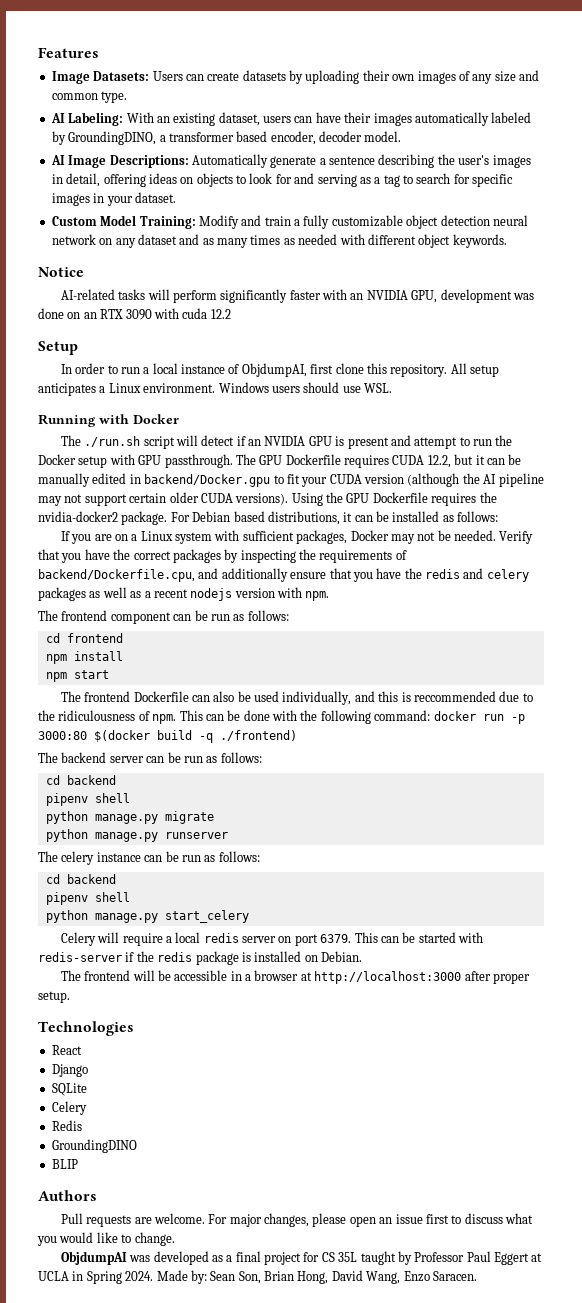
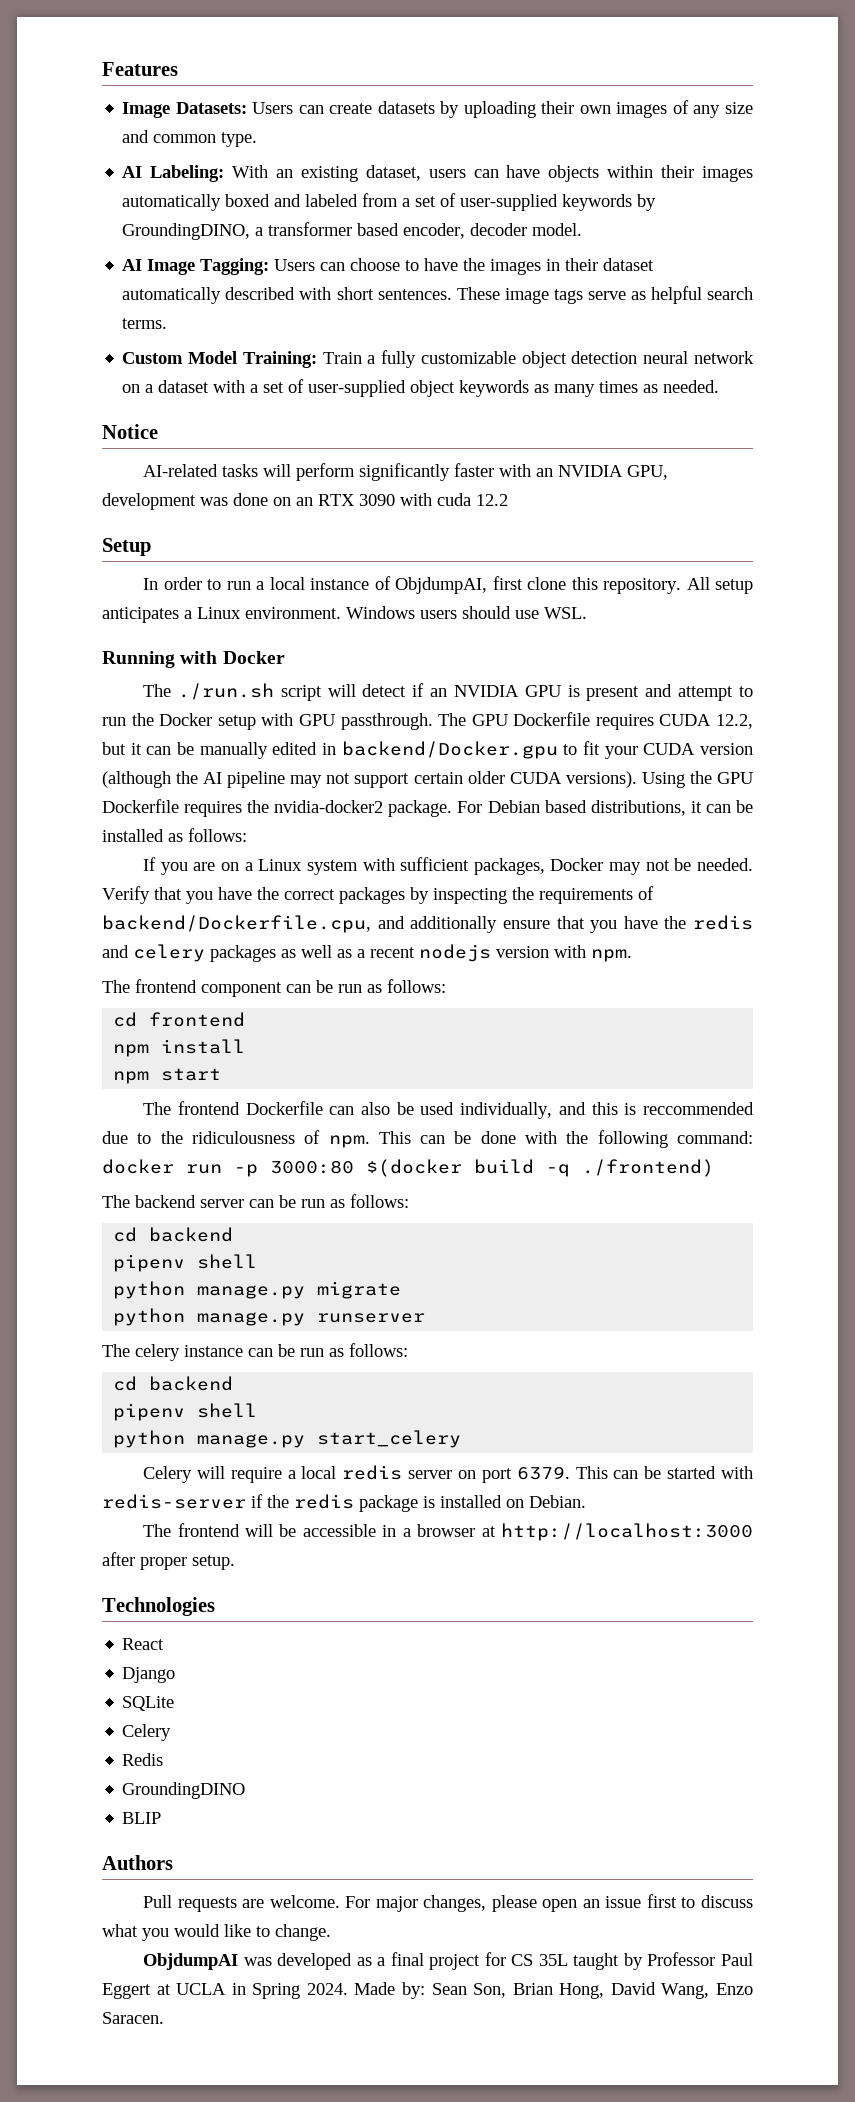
(341, 117) none -> [548,165,654,182] objects within
[491,112,532,123] labeled -> [225,193,633,211] boxed and labeled from a set of user-supplied keywords
[109,154,531,168] [51,173,514,187] [51,192,176,206] Descriptions: Automatically generate a sentence describing the user's images in detail, offering ideas on objects to look for and serving as a tag to search for specific images in your dataset. -> [200,258,655,275] [122,286,753,304] [122,318,168,329] Tagging: Users can choose to have the images in their dataset automatically described with short sentences. These image tags serve as helpful search terms.
[198,215,291,229] Modify and train -> [322,352,362,364] Train
[115,234,507,248] any dataset and as many times as needed with different object keywords. -> [145,379,720,397] a dataset with a set of user-supplied object keywords as many times as needed.

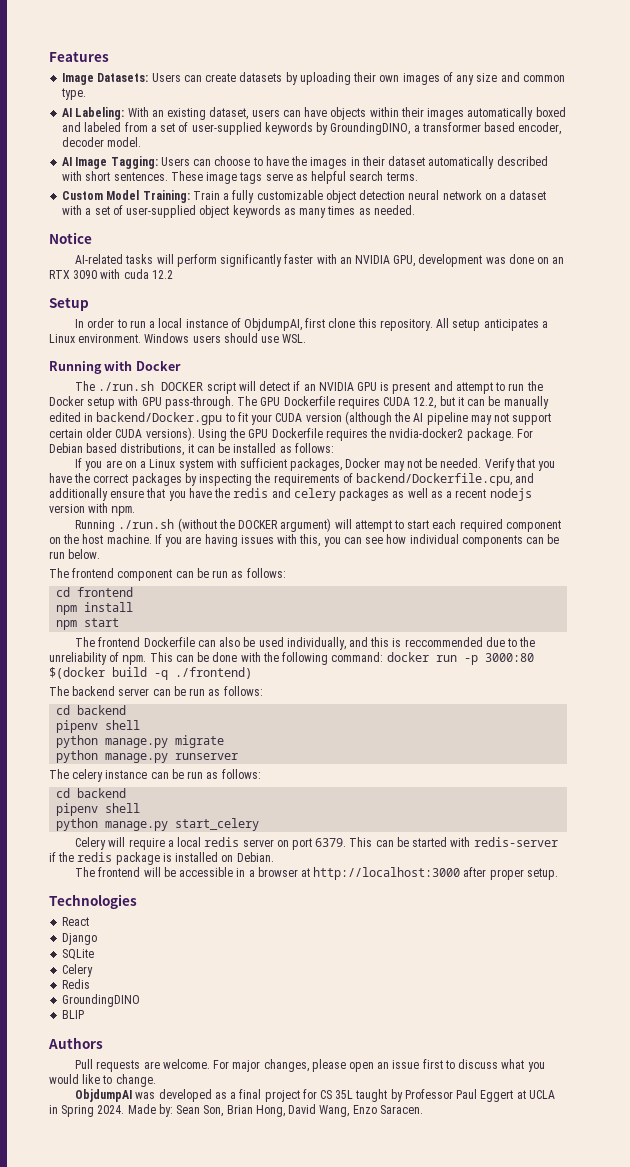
(274, 691) none -> [161,382,204,391] DOCKER
[340,713,433,730] passthrough. -> [164,396,234,409] pass-through.
(632, 955) none -> [75,518,561,532] [49,534,560,547] [49,549,101,559] // Running ./run.sh (without the DOCKER argument) will attempt to start each required component on the host machine. If you are having issues with this, you can see how individual components can be run below.
[191,1131,295,1144] ridiculousness -> [49,652,107,665] unreliability

